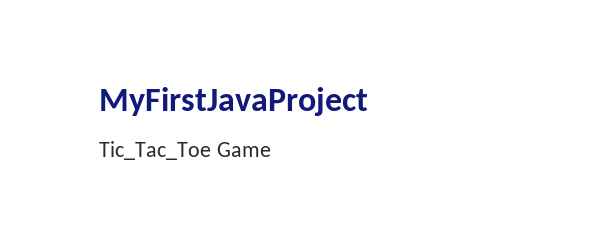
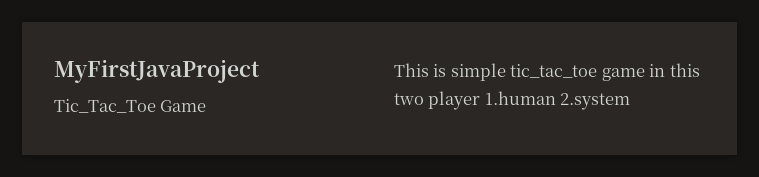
(271, 149) none -> [394,63,700,81] [394,91,631,110] // This is simple tic_tac_toe game in this two player 1.human 2.system

